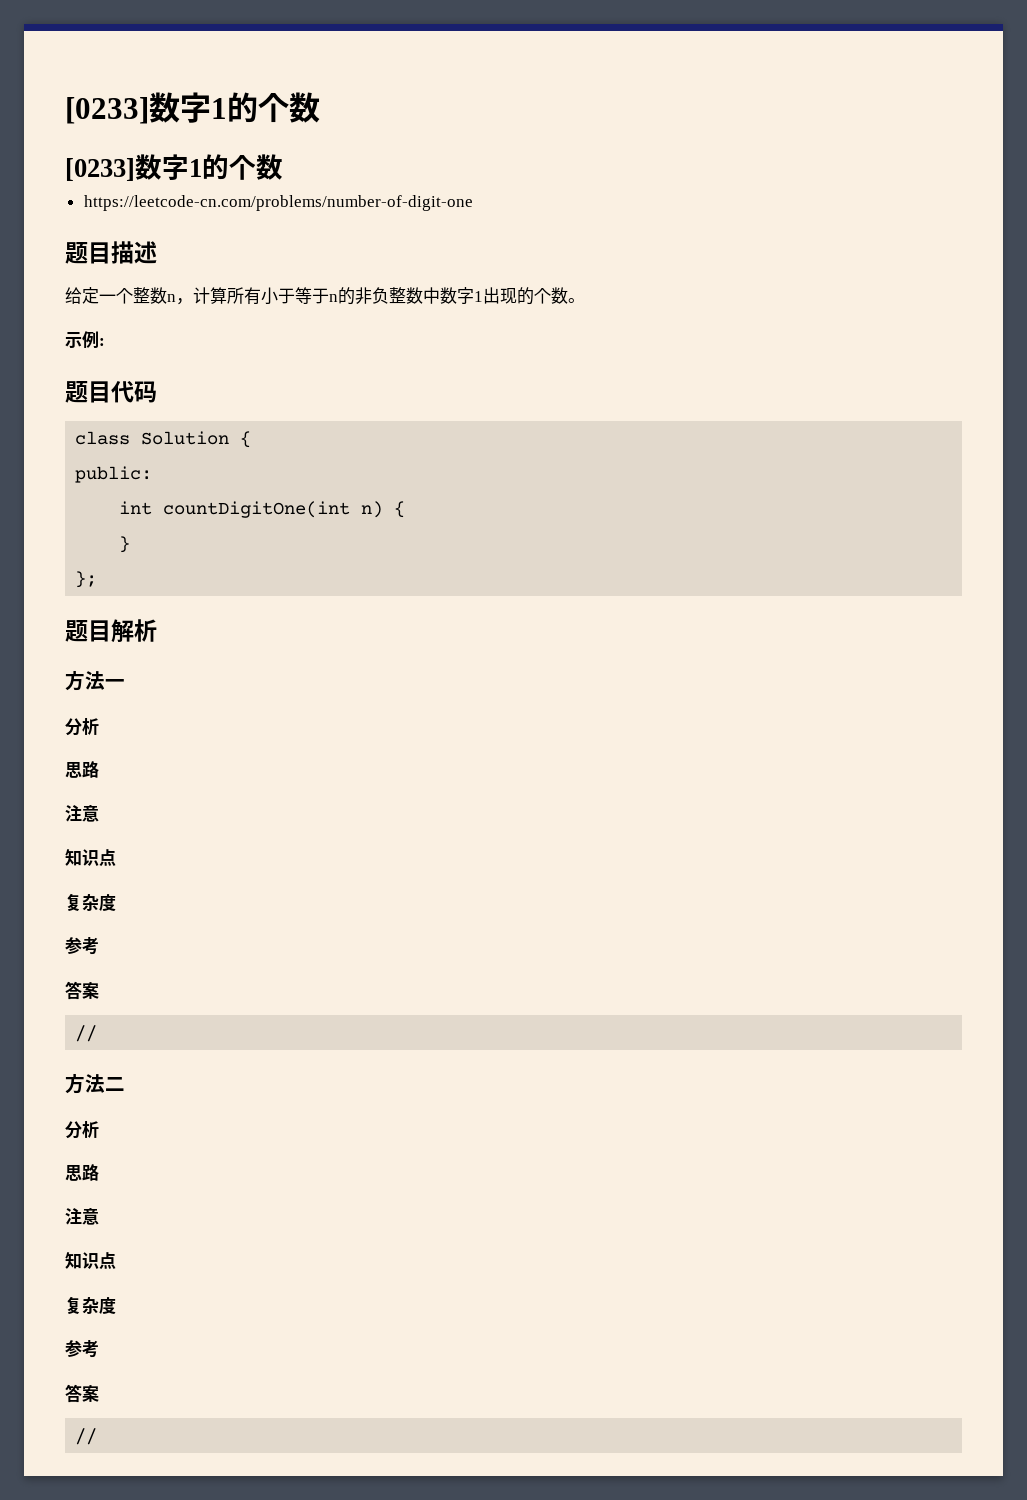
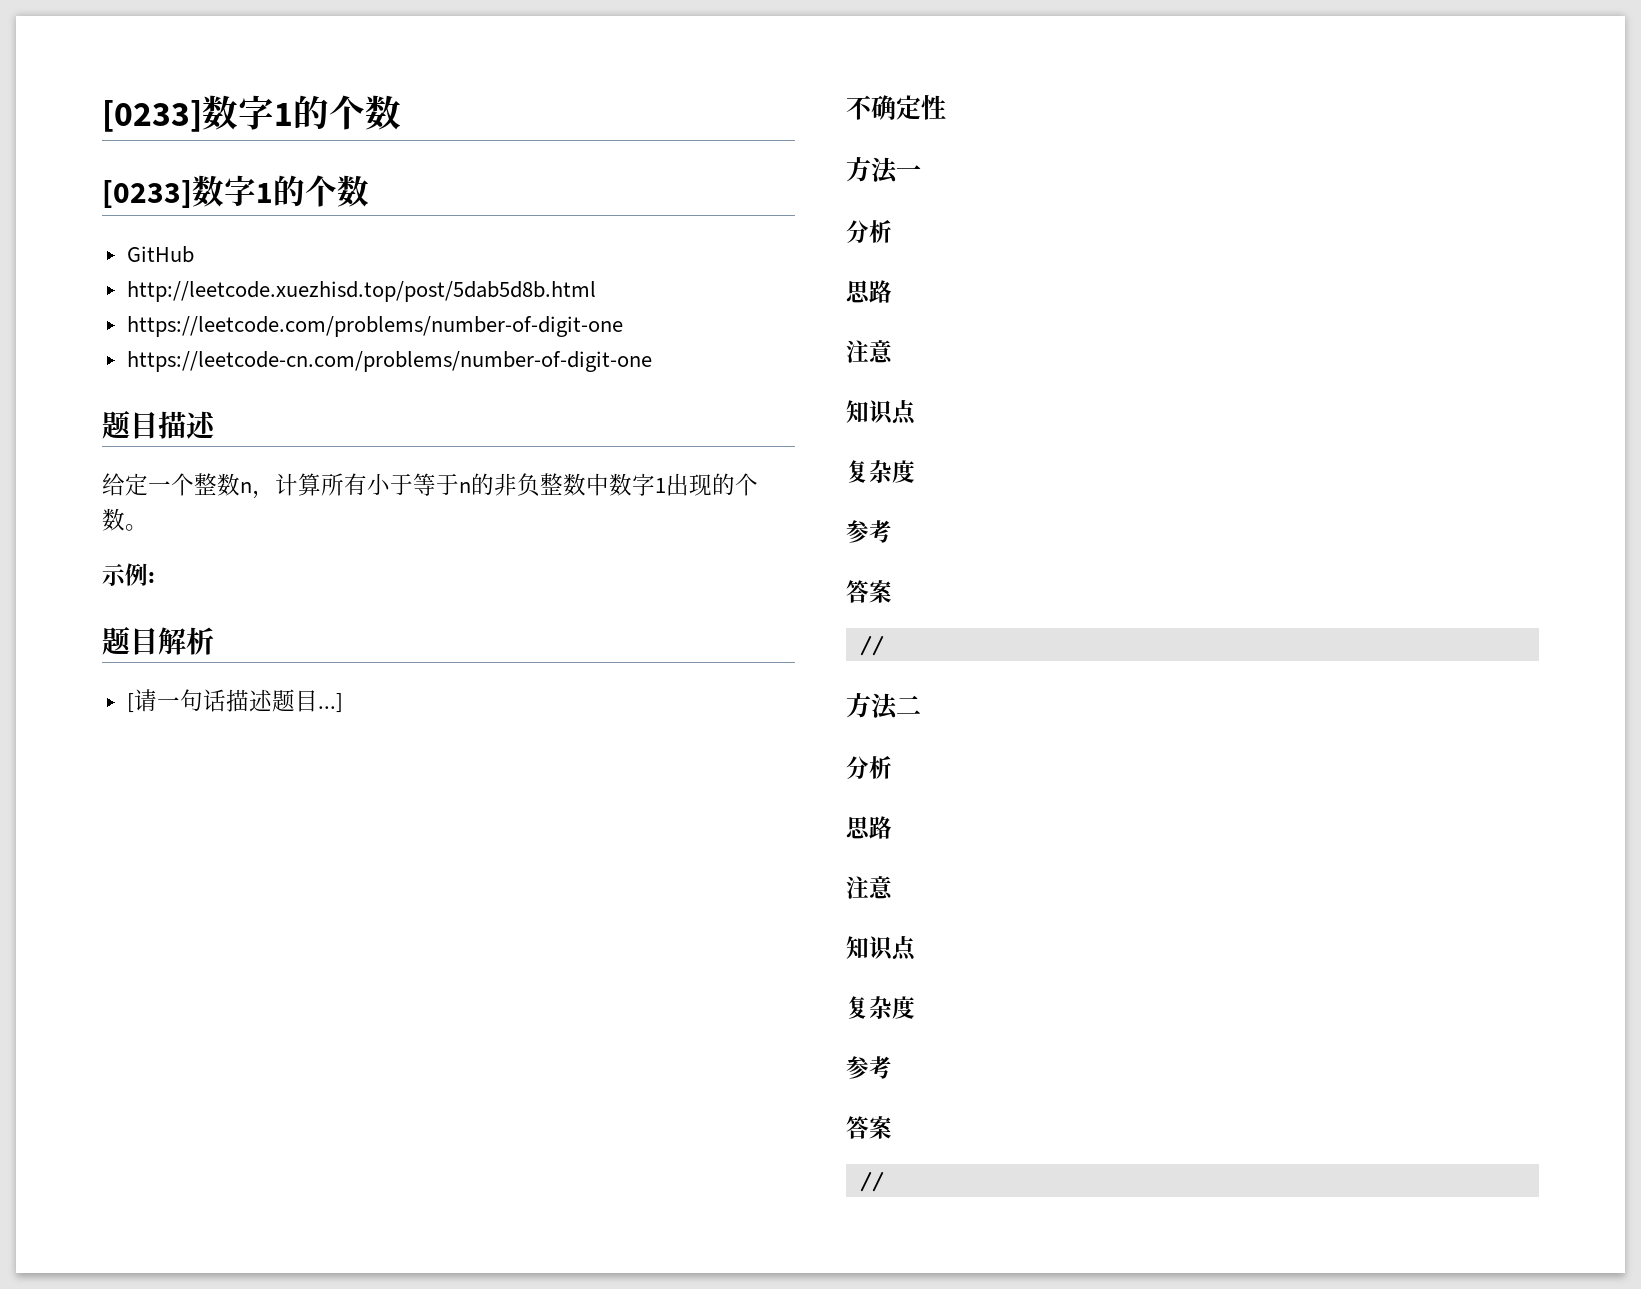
(283, 167) none -> [126,246,194,263] [126,281,596,302] [126,316,623,337] // GitHub // http://leetcode.xuezhisd.top/post/5dab5d8b.html // https://leetcode.com/problems/number-of-digit-one
[111,381,157,403] [75,431,252,448] [75,466,153,483] [119,501,406,518] [119,536,131,553] [75,571,98,588] [65,619,157,643] 代码 // class Solution { // public: // int countDigitOne(int n) { // } // }; // 题目解析 -> [158,627,214,655] [126,689,343,713] [846,94,946,120] 解析 // [请一句话描述题目...] // 不确定性

